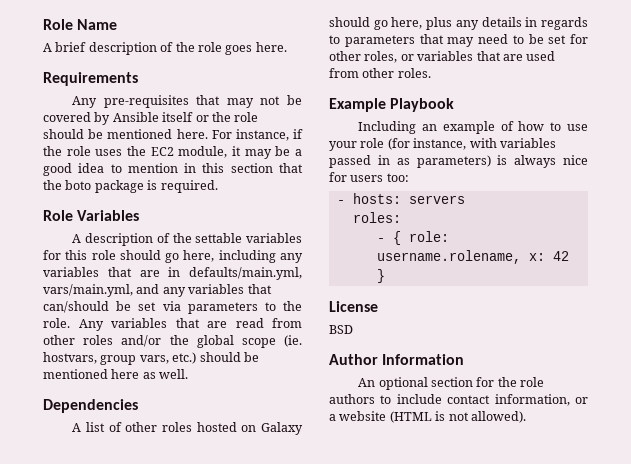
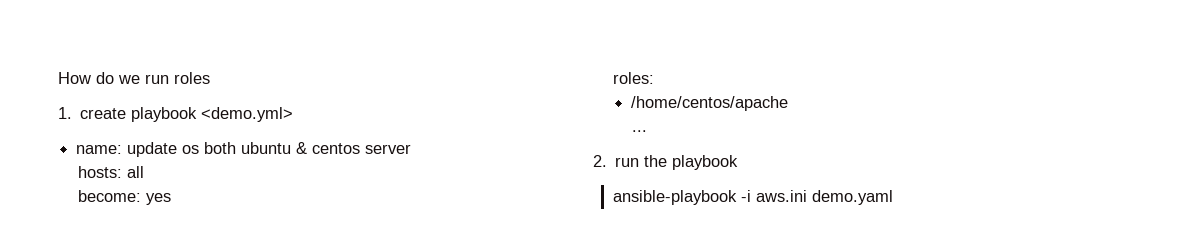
[43,19,118,30] [43,42,287,55] [43,72,138,86] [72,95,302,108] [43,112,259,125] [43,129,303,141] [43,146,302,159] [43,163,303,176] [43,180,218,193] [43,210,140,221] [72,233,302,246] [43,250,303,263] [43,267,302,280] [43,284,272,297] [43,301,302,314] [43,318,302,331] [43,335,302,348] [43,352,259,365] [43,369,189,379] [43,399,138,413] [72,422,303,435] [329,17,588,30] [329,34,588,47] [329,51,556,63] [329,68,431,78] [329,98,455,112] [358,121,588,134] [329,138,556,151] [329,155,588,168] [329,172,409,182] [336,193,465,204] [352,212,401,223] [376,231,449,245] [376,250,569,264] [376,269,385,283] [329,301,378,312] [329,325,353,334] [329,354,465,365] [358,377,545,390] [329,394,588,406] [329,411,526,423] Role Name // A brief description of the role goes here. // Requirements // Any pre-requisites that may not be covered by Ansible itself or the role should be mentioned here. For instance, if the role uses the EC2 module, it may be a good idea to mention in this section that the boto package is required. // Role Variables // A description of the settable variables for this role should go here, including any variables that are in defaults/main.yml, vars/main.yml, and any variables that can/should be set via parameters to the role. Any variables that are read from other roles and/or the global scope (ie. hostvars, group vars, etc.) should be mentioned here as well. // Dependencies // A list of other roles hosted on Galaxy should go here, plus any details in regards to parameters that may need to be set for other roles, or variables that are used from other roles. // Example Playbook // Including an example of how to use your role (for instance, with variables passed in as parameters) is always nice for users too: // - hosts: servers // roles: // - { role: username.rolename, x: 42 } // License // BSD // Author Information // An optional section for the role authors to include contact information, or a website (HTML is not allowed). -> [58,72,210,84] [58,107,294,122] [76,142,412,157] [77,166,144,178] [77,190,171,205] [612,72,654,84] [630,96,788,111] [632,130,648,132] [593,155,739,170] [612,190,893,205] How do we run roles // 1. create playbook <demo.yml> // name: update os both ubuntu & centos server // hosts: all // become: yes // roles: // /home/centos/apache // ... // 2. run the playbook // ansible-playbook -i aws.ini demo.yaml

